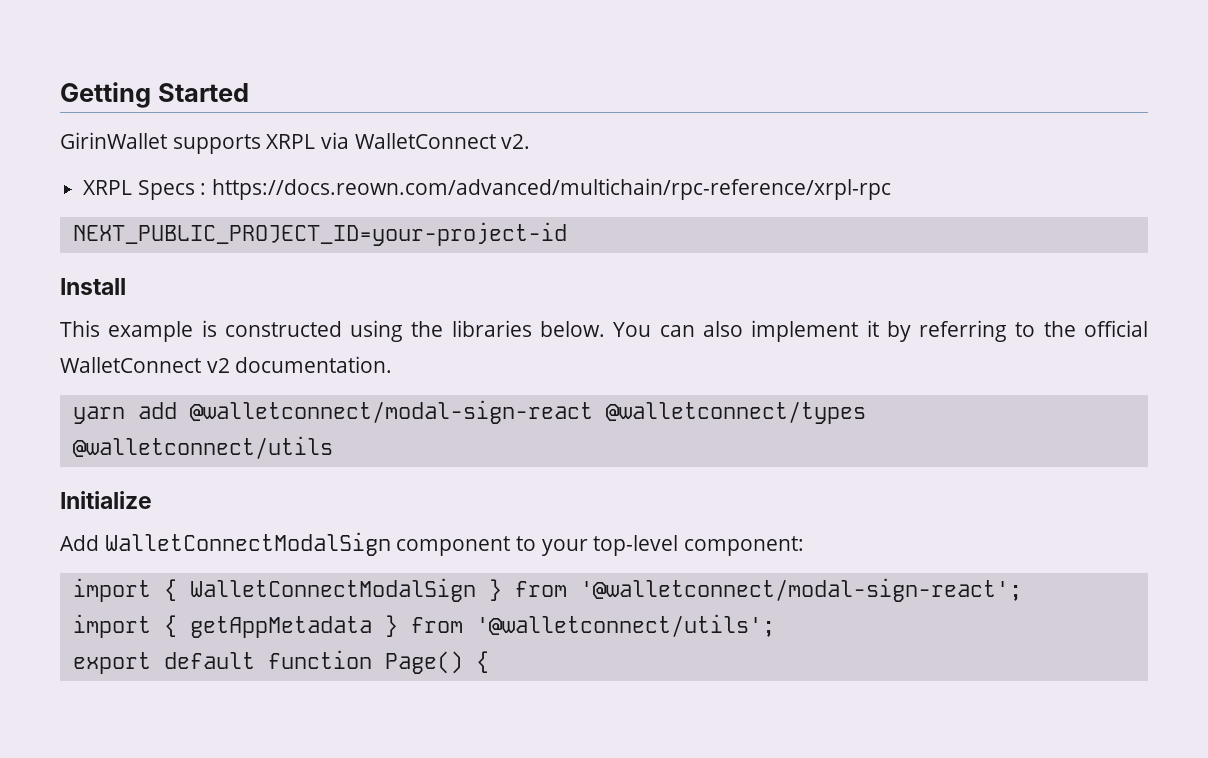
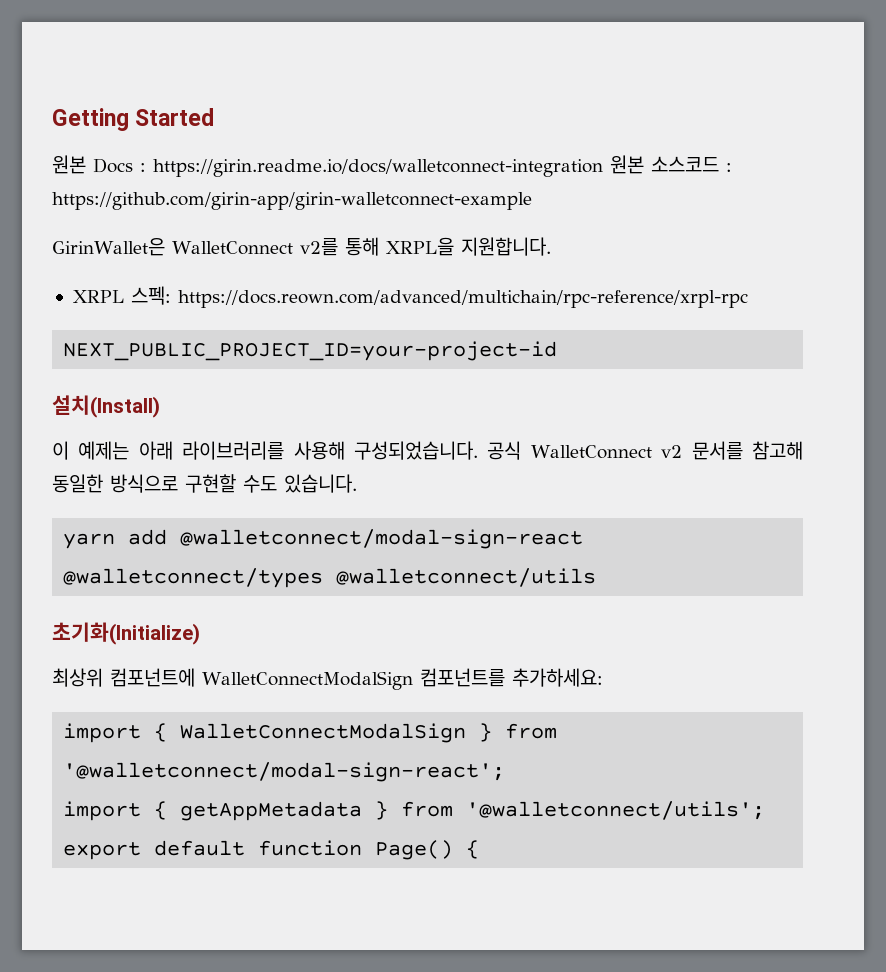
[60,132,531,154] [83,180,207,200] GirinWallet supports XRPL via WalletConnect v2. // XRPL Specs : -> [52,155,732,177] [52,192,532,210] [52,237,551,256] [72,286,171,305] 원본 Docs : https://girin.readme.io/docs/walletconnect-integration 원본 소스코드 : https://github.com/girin-app/girin-walletconnect-example // GirinWallet은 WalletConnect v2를 통해 XRPL을 지원합니다. // XRPL 스펙:
[60,278,126,295] [60,320,1148,342] [60,356,393,373] Install // This example is constructed using the libraries below. You can also implement it by referring to the official WalletConnect v2 documentation. -> [52,395,160,418] [52,441,803,460] [52,474,357,493] 설치(Install) // 이 예제는 아래 라이브러리를 사용해 구성되었습니다. 공식 WalletConnect v2 문서를 참고해 동일한 방식으로 구현할 수도 있습니다.
[60,491,152,509] [60,532,805,556] Initialize // Add WalletConnectModalSign component to your top-level component: -> [52,622,200,645] [52,668,603,690] 초기화(Initialize) // 최상위 컴포넌트에 WalletConnectModalSign 컴포넌트를 추가하세요:

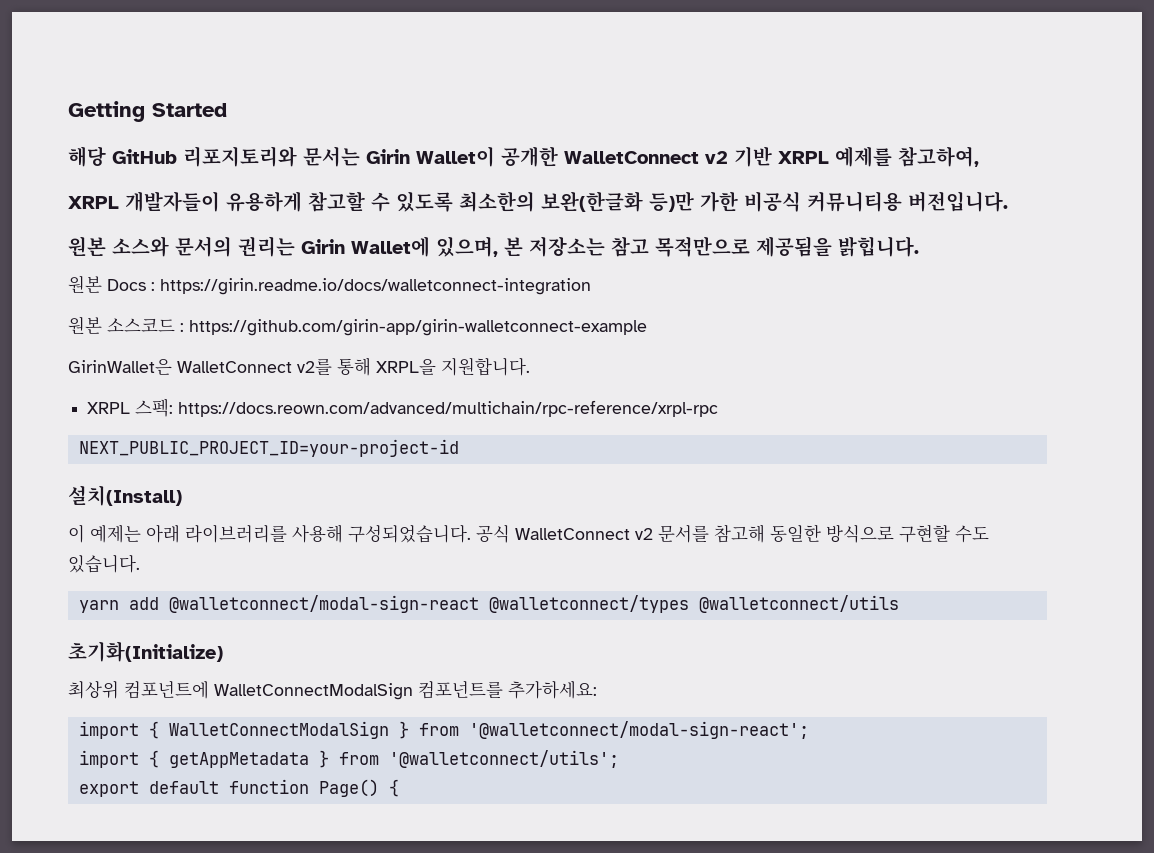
(215, 117) none -> [68,146,979,167] [68,191,1008,212] [68,236,919,257] // 해당 GitHub 리포지토리와 문서는 Girin Wallet이 공개한 WalletConnect v2 기반 XRPL 예제를 참고하여, // XRPL 개발자들이 유용하게 참고할 수 있도록 최소한의 보완(한글화 등)만 가한 비공식 커뮤니티용 버전입니다. // 원본 소스와 문서의 권리는 Girin Wallet에 있으며, 본 저장소는 참고 목적만으로 제공됨을 밝힙니다.
(603, 168) none -> (591, 286) //

